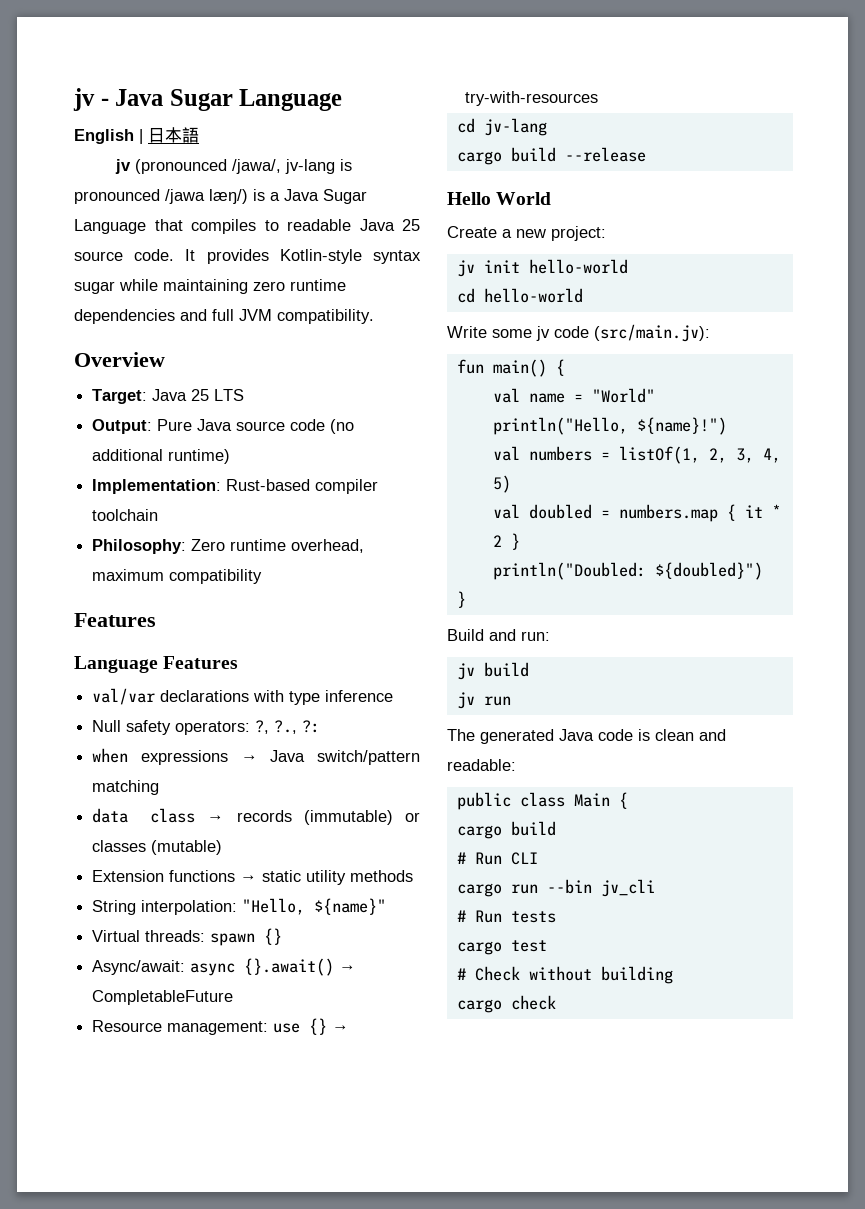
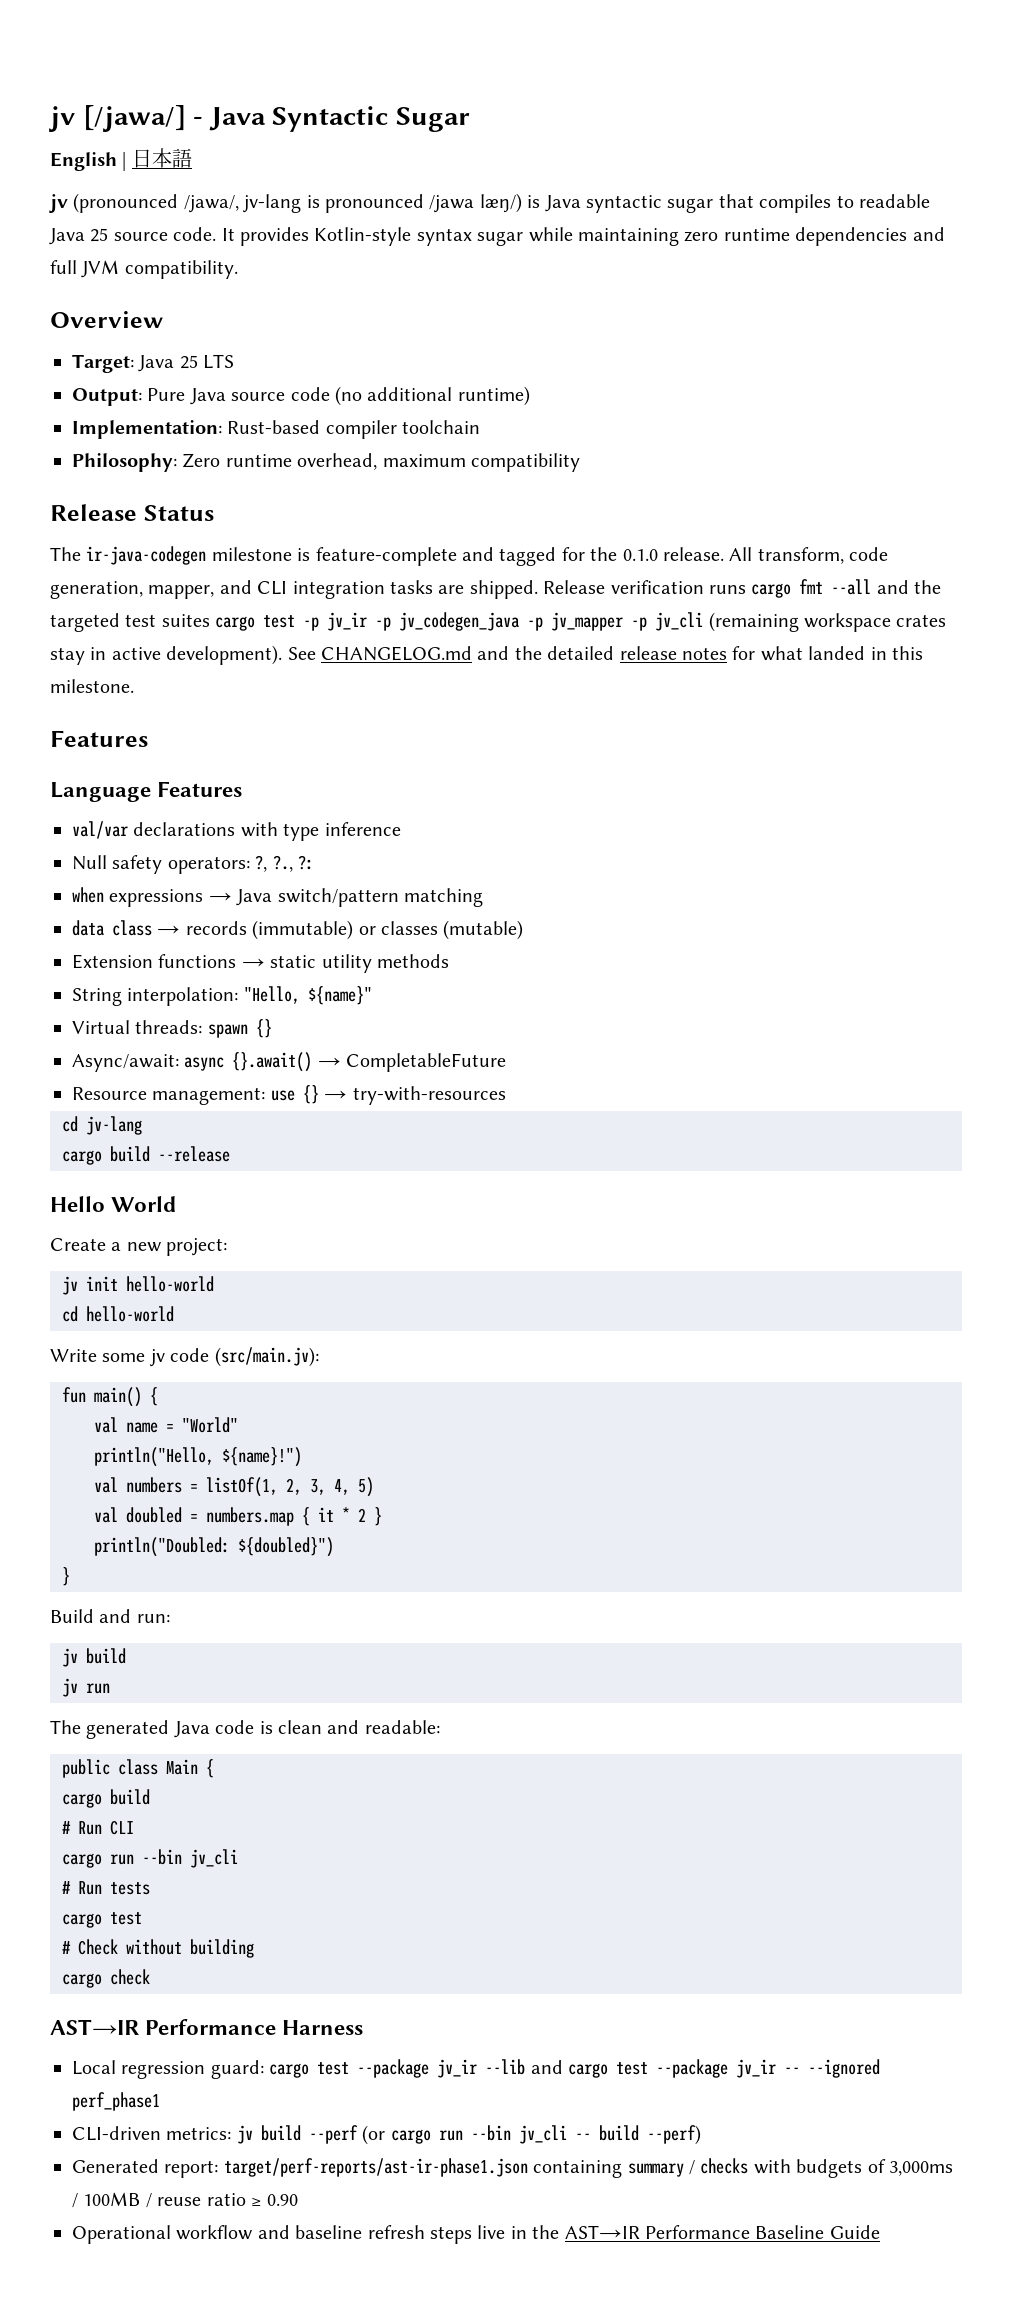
[73,88,95,111] jv -> [49,105,186,132] jv [/jawa/]
[169,89,343,111] Sugar Language -> [272,106,470,132] Syntactic Sugar
[270,189,367,204] [74,219,146,234] a Java Sugar Language -> [544,195,714,213] Java syntactic sugar
(263, 576) none -> [50,504,214,521] [50,546,889,566] [50,579,942,599] [50,612,947,632] [50,645,923,665] [50,679,134,693] // Release Status // The ir-java-codegen milestone is feature-complete and tagged for the 0.1.0 release. All transform, code generation, mapper, and CLI integration tasks are shipped. Release verification runs cargo fmt --all and the targeted test suites cargo test -p jv_ir -p jv_codegen_java -p jv_mapper -p jv_cli (remaining workspace crates stay in active development). See CHANGELOG.md and the detailed release notes for what landed in this milestone.
(556, 1002) none -> [50,2019,364,2035] [72,2059,880,2079] [72,2092,160,2111] [72,2125,701,2145] [72,2158,953,2178] [72,2192,299,2208] [72,2225,880,2244] // AST→IR Performance Harness // Local regression guard: cargo test --package jv_ir --lib and cargo test --package jv_ir -- --ignored perf_phase1 // CLI-driven metrics: jv build --perf (or cargo run --bin jv_cli -- build --perf) // Generated report: target/perf-reports/ast-ir-phase1.json containing summary / checks with budgets of 3,000ms / 100MB / reuse ratio ≥ 0.90 // Operational workflow and baseline refresh steps live in the AST→IR Performance Baseline Guide

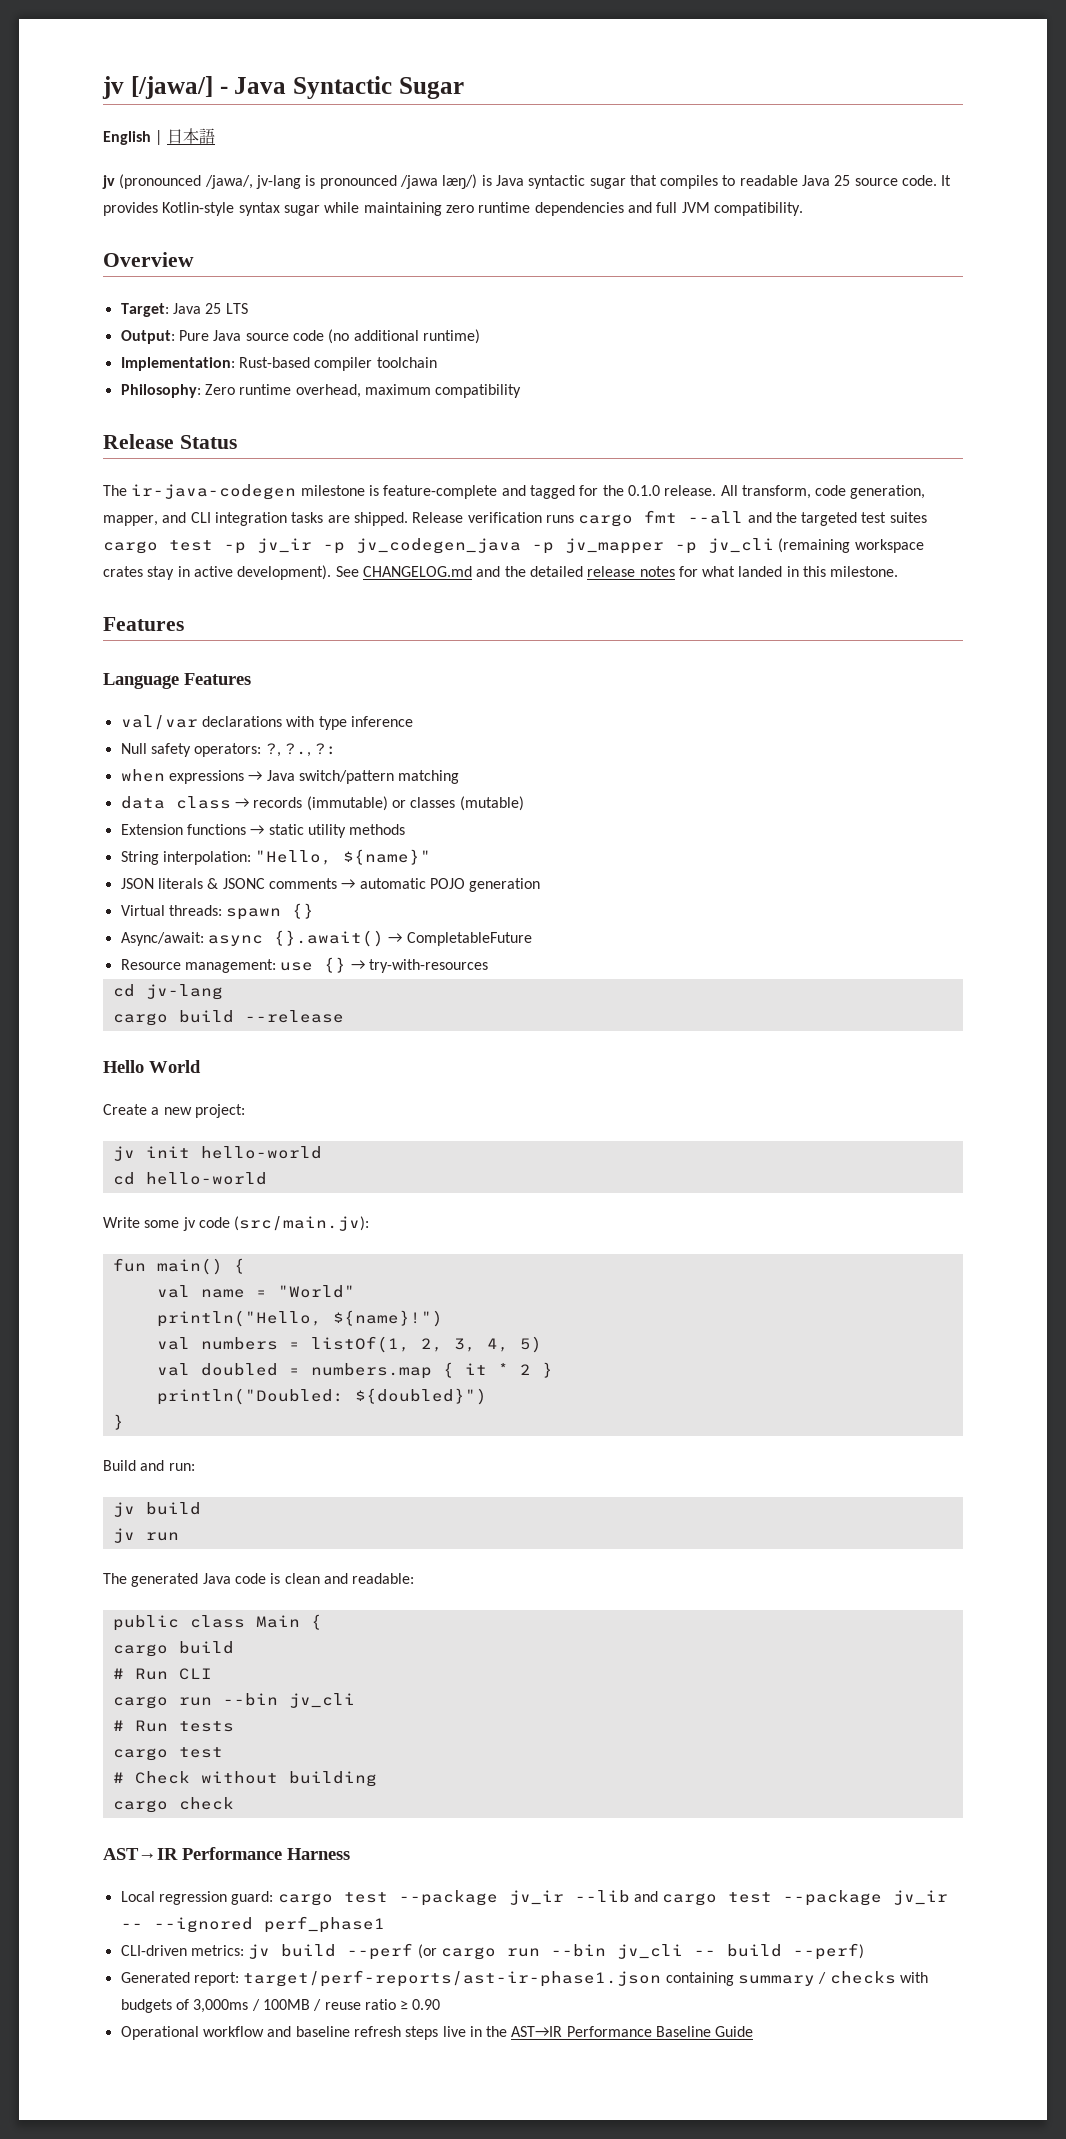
(372, 995) none -> [120,878,541,892] // JSON literals & JSONC comments → automatic POJO generation

